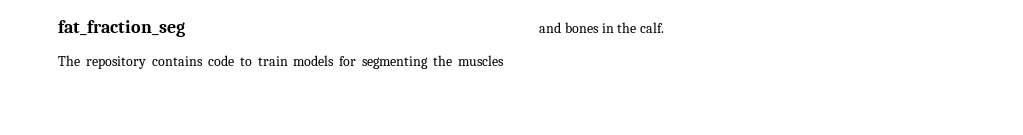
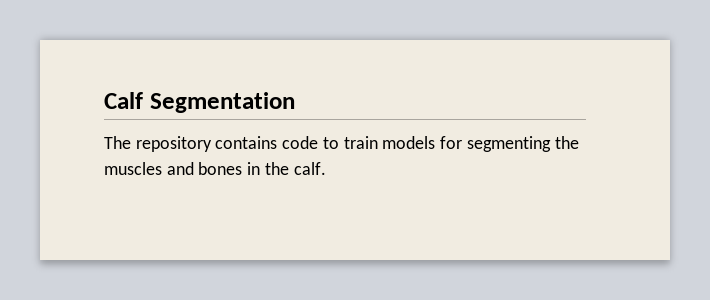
[58,20,185,37] fat_fraction_seg -> [104,92,295,113] Calf Segmentation

